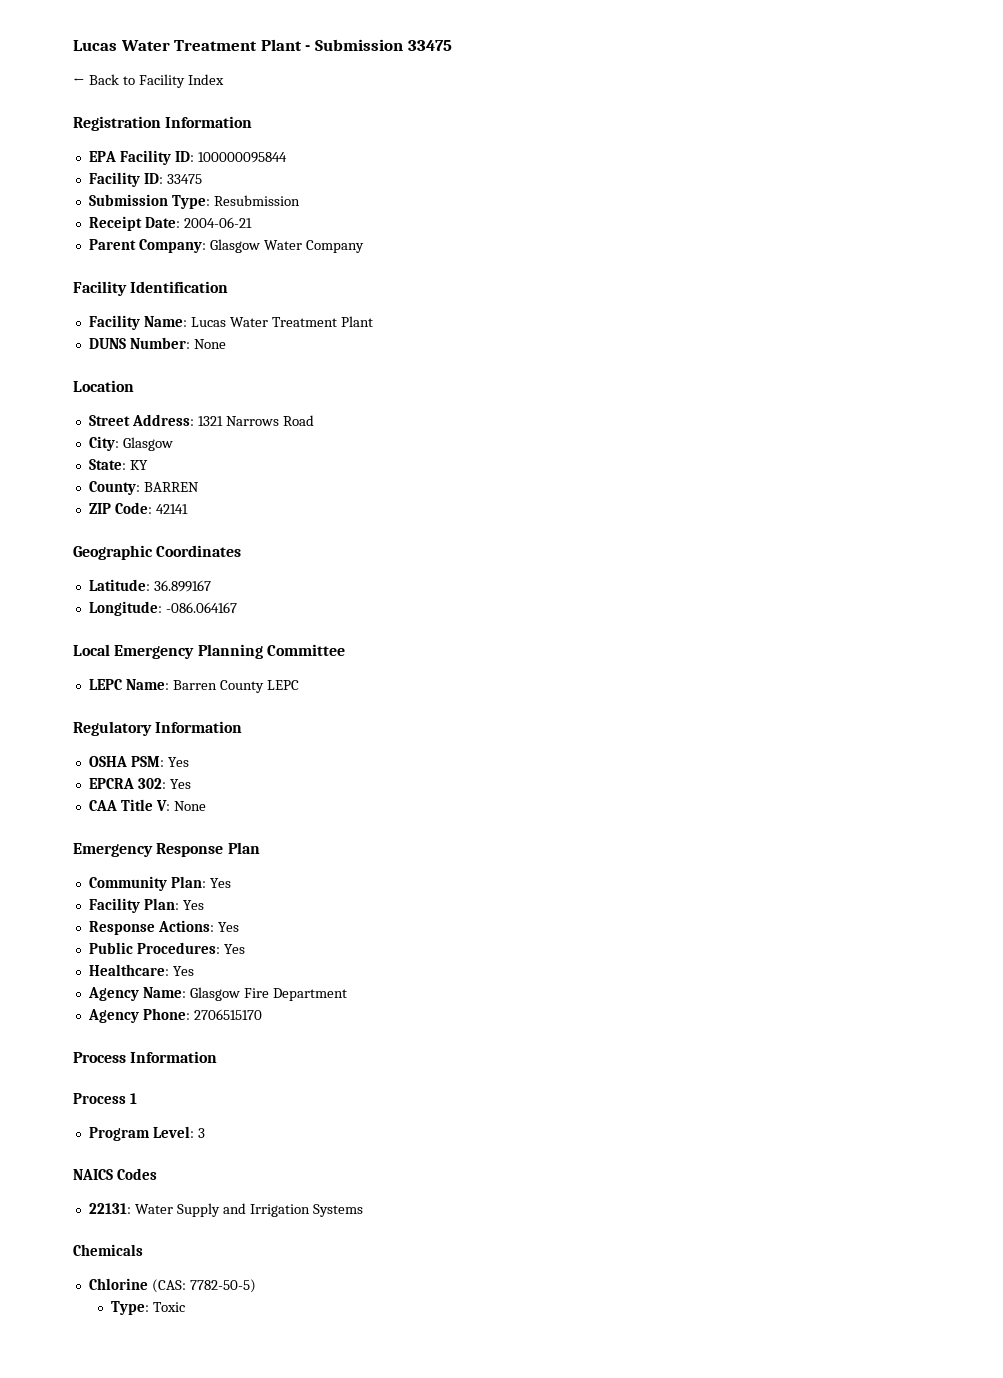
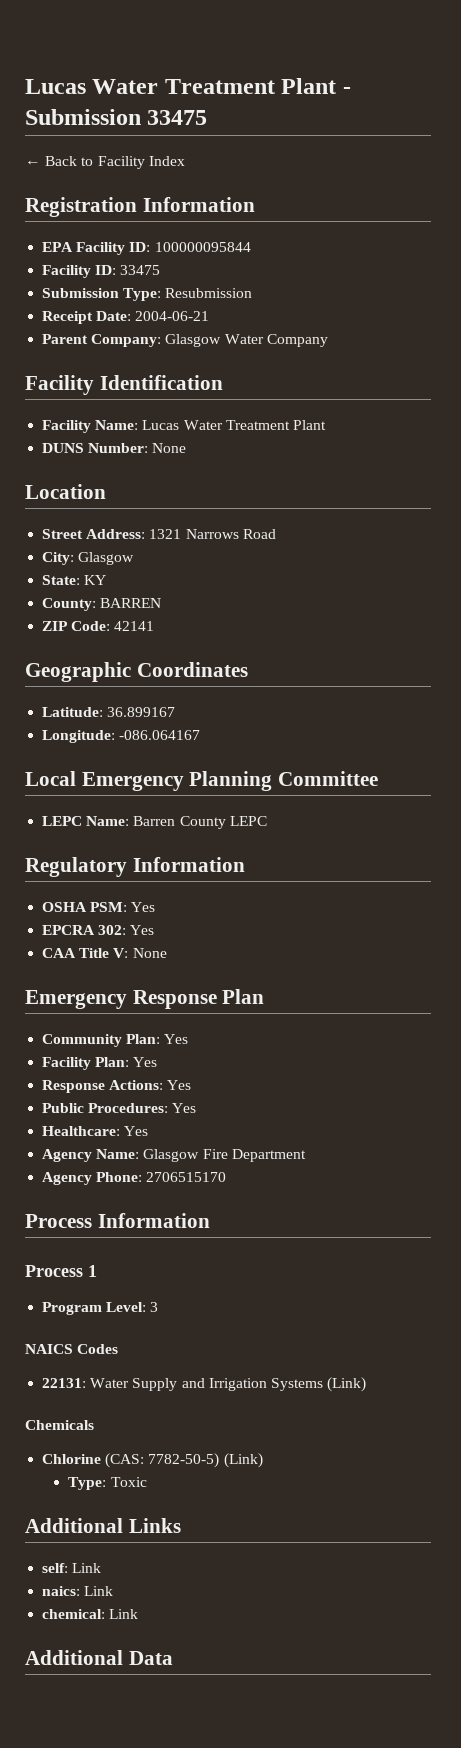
(363, 1210) none -> [327,1377,367,1392] (Link)
(256, 1286) none -> [223,1453,263,1468] (Link)
(185, 1307) none -> [25,1518,181,1533] [42,1563,102,1573] [42,1586,114,1596] [42,1609,139,1619] [25,1650,173,1665] // Additional Links // self: Link // naics: Link // chemical: Link // Additional Data

